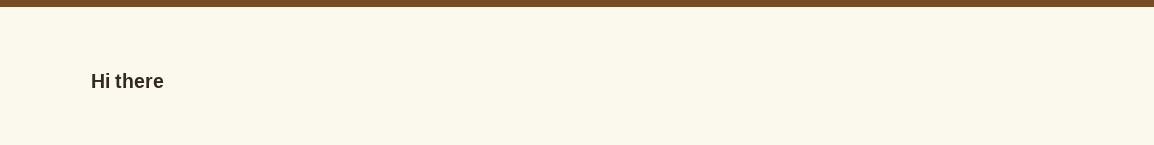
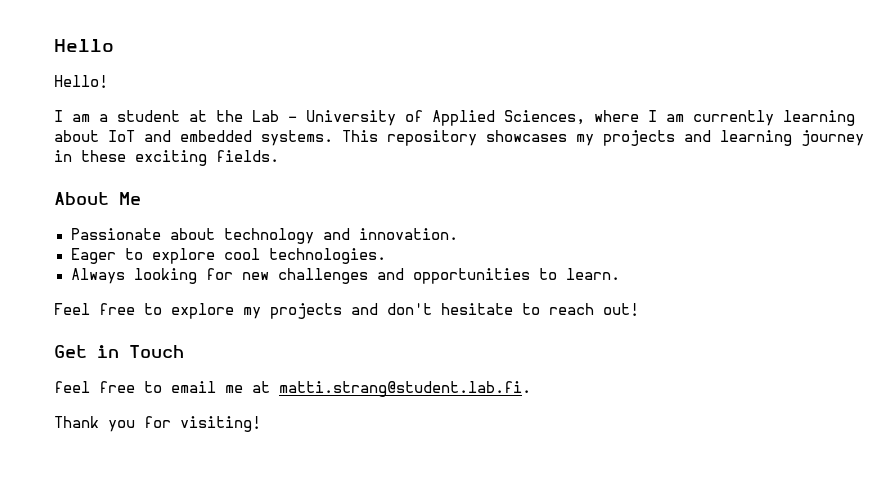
[91,73,165,88] Hi there -> [54,39,114,52] [54,75,108,88] [54,110,855,126] [54,130,864,146] [54,150,279,166] [54,192,141,205] [70,228,458,244] [70,248,386,264] [70,268,620,284] [54,303,639,319] [54,345,184,358] [54,381,531,397] [54,416,261,432] Hello // Hello! // I am a student at the Lab - University of Applied Sciences, where I am currently learning about IoT and embedded systems. This repository showcases my projects and learning journey in these exciting fields. // About Me // Passionate about technology and innovation. // Eager to explore cool technologies. // Always looking for new challenges and opportunities to learn. // Feel free to explore my projects and don't hesitate to reach out! // Get in Touch // feel free to email me at matti.strang@student.lab.fi. // Thank you for visiting!

